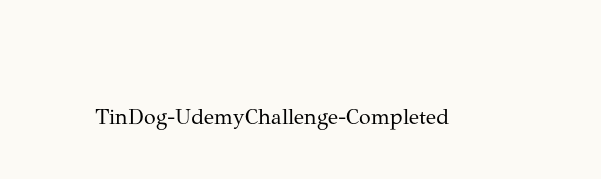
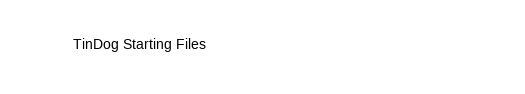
[95,108,449,130] TinDog-UdemyChallenge-Completed -> [73,38,206,52] TinDog Starting Files

